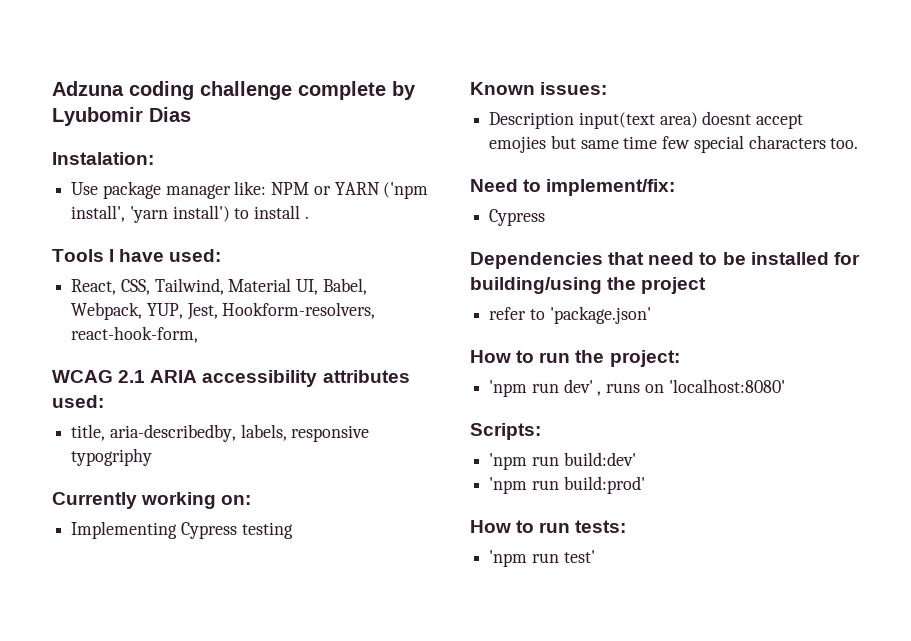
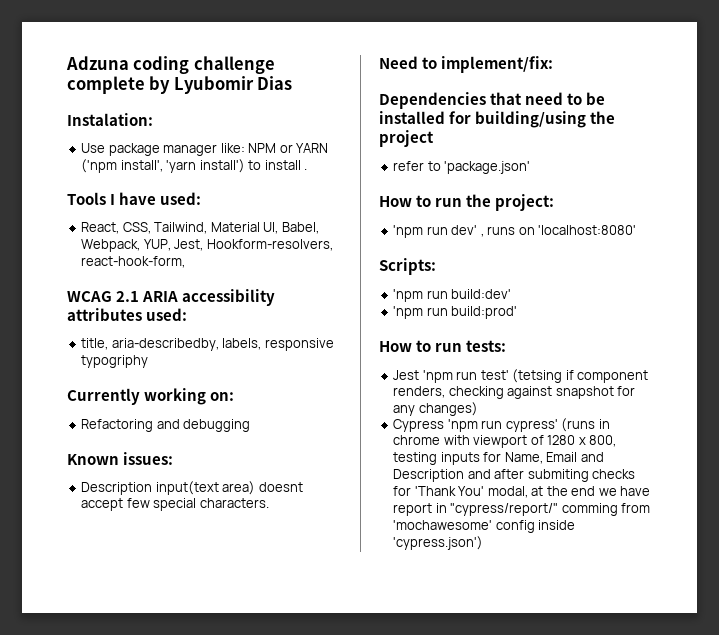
[71,521,293,539] Implementing Cypress testing -> [81,419,251,432] Refactoring and debugging
[489,135,859,153] emojies but same time few special characters too. -> [126,498,269,511] few special characters.
[489,209,546,226] // Cypress -> (554, 64) none
(627, 526) none -> [393,370,420,380] Jest
(595, 556) none -> [512,369,649,383] [393,386,636,399] [393,402,478,416] [393,418,610,432] [393,435,617,448] [393,452,604,465] [393,469,636,482] [393,486,651,498] [393,503,651,516] [393,520,576,533] [393,536,484,550] (tetsing if component renders, checking against snapshot for any changes) // Cypress 'npm run cypress' (runs in chrome with viewport of 1280 x 800, testing inputs for Name, Email and Description and after submiting checks for 'Thank You' modal, at the end we have report in "cypress/report/" comming from 'mochawesome' config inside 'cypress.json')

